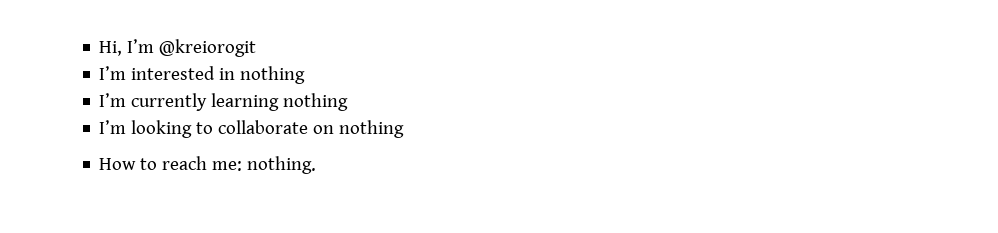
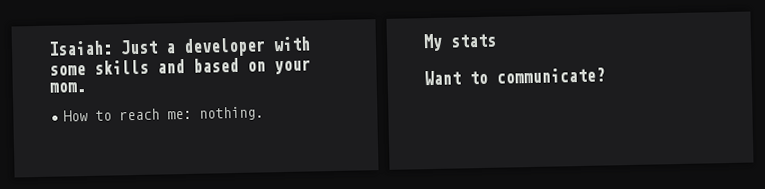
[99,39,257,57] [99,66,306,84] [99,93,349,111] [99,120,405,138] Hi, I’m @kreiorogit // I’m interested in nothing // I’m currently learning nothing // I’m looking to collaborate on nothing -> [48,36,311,58] [49,57,311,76] [49,82,86,93] Isaiah: Just a developer with some skills and based on your mom.
(317, 165) none -> [423,33,497,52] [424,67,605,86] // My stats // Want to communicate?

